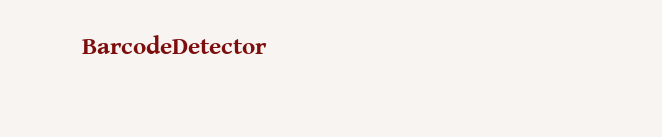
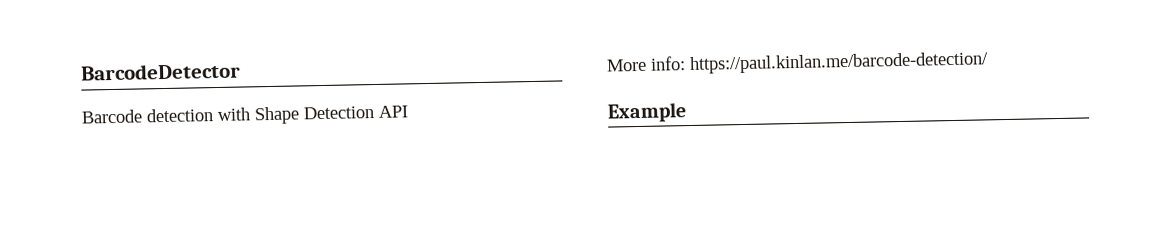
(267, 44) none -> [81,105,408,125] [606,51,989,75] [607,102,687,123] // Barcode detection with Shape Detection API // More info: https://paul.kinlan.me/barcode-detection/ // Example

